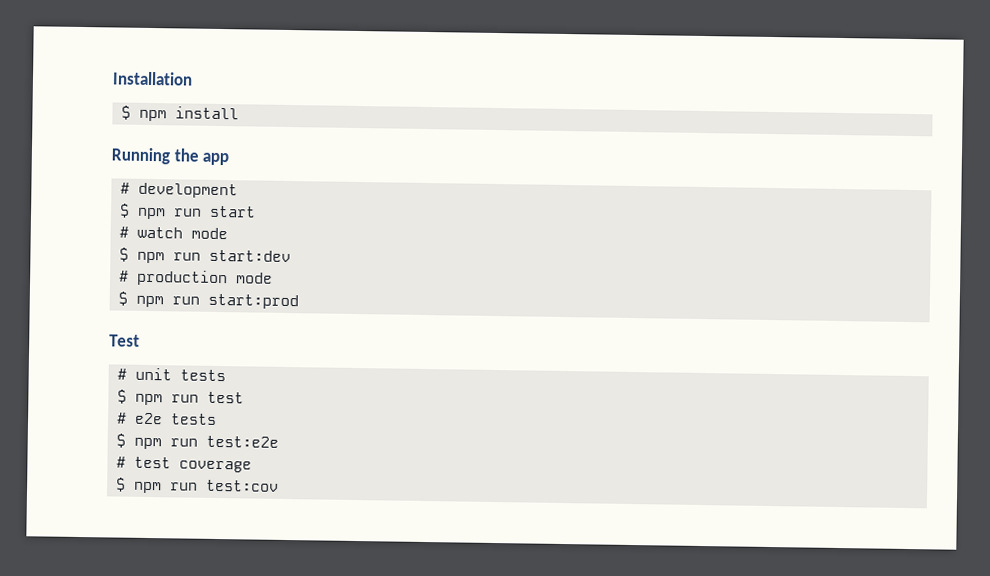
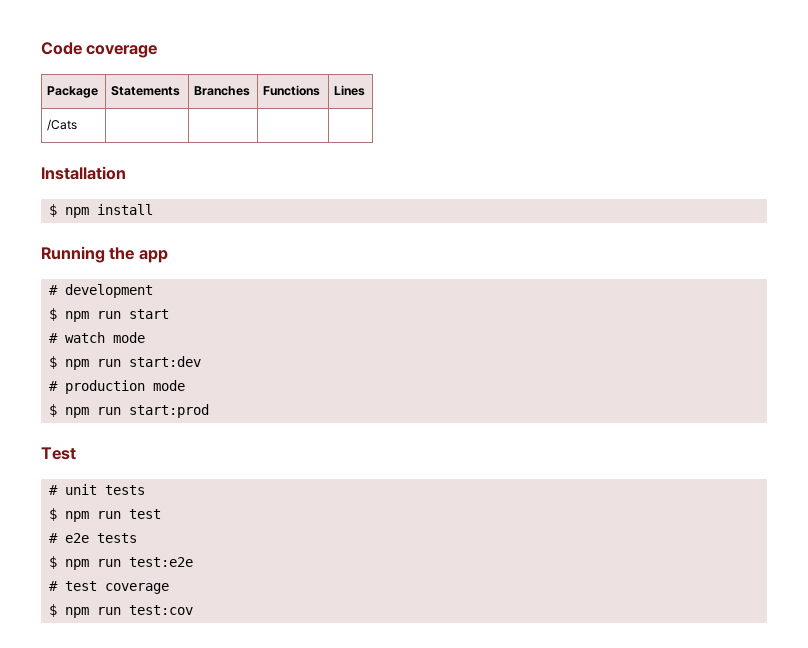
(112, 78) none -> [41,42,158,58] [47,86,99,98] [111,86,181,96] [194,86,251,96] [263,85,321,96] [334,85,366,96] [47,119,78,131] Code coverage // Package | Statements | Branches | Functions | Lines // /Cats | | | | //

